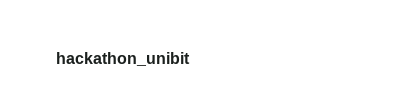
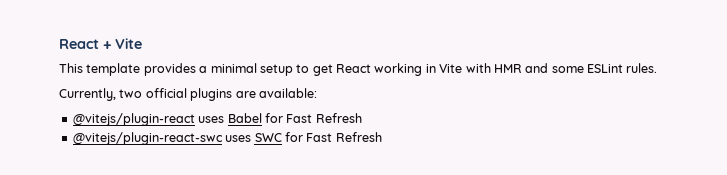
[56,52,190,66] hackathon_unibit -> [59,38,142,49] [59,63,658,76] [59,88,317,101] [72,113,362,126] [72,132,382,145] React + Vite // This template provides a minimal setup to get React working in Vite with HMR and some ESLint rules. // Currently, two official plugins are available: // @vitejs/plugin-react uses Babel for Fast Refresh // @vitejs/plugin-react-swc uses SWC for Fast Refresh

